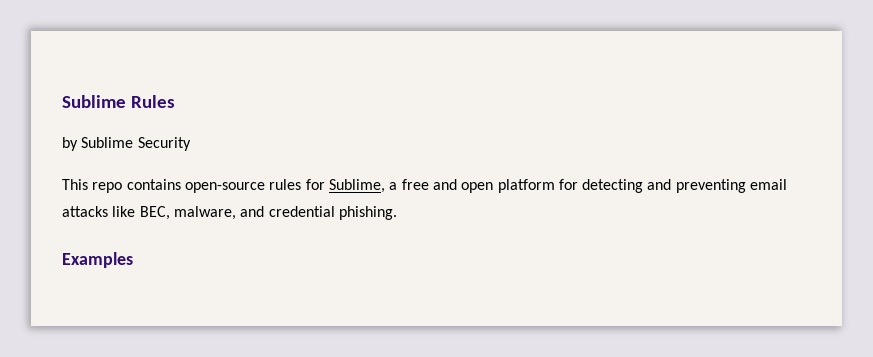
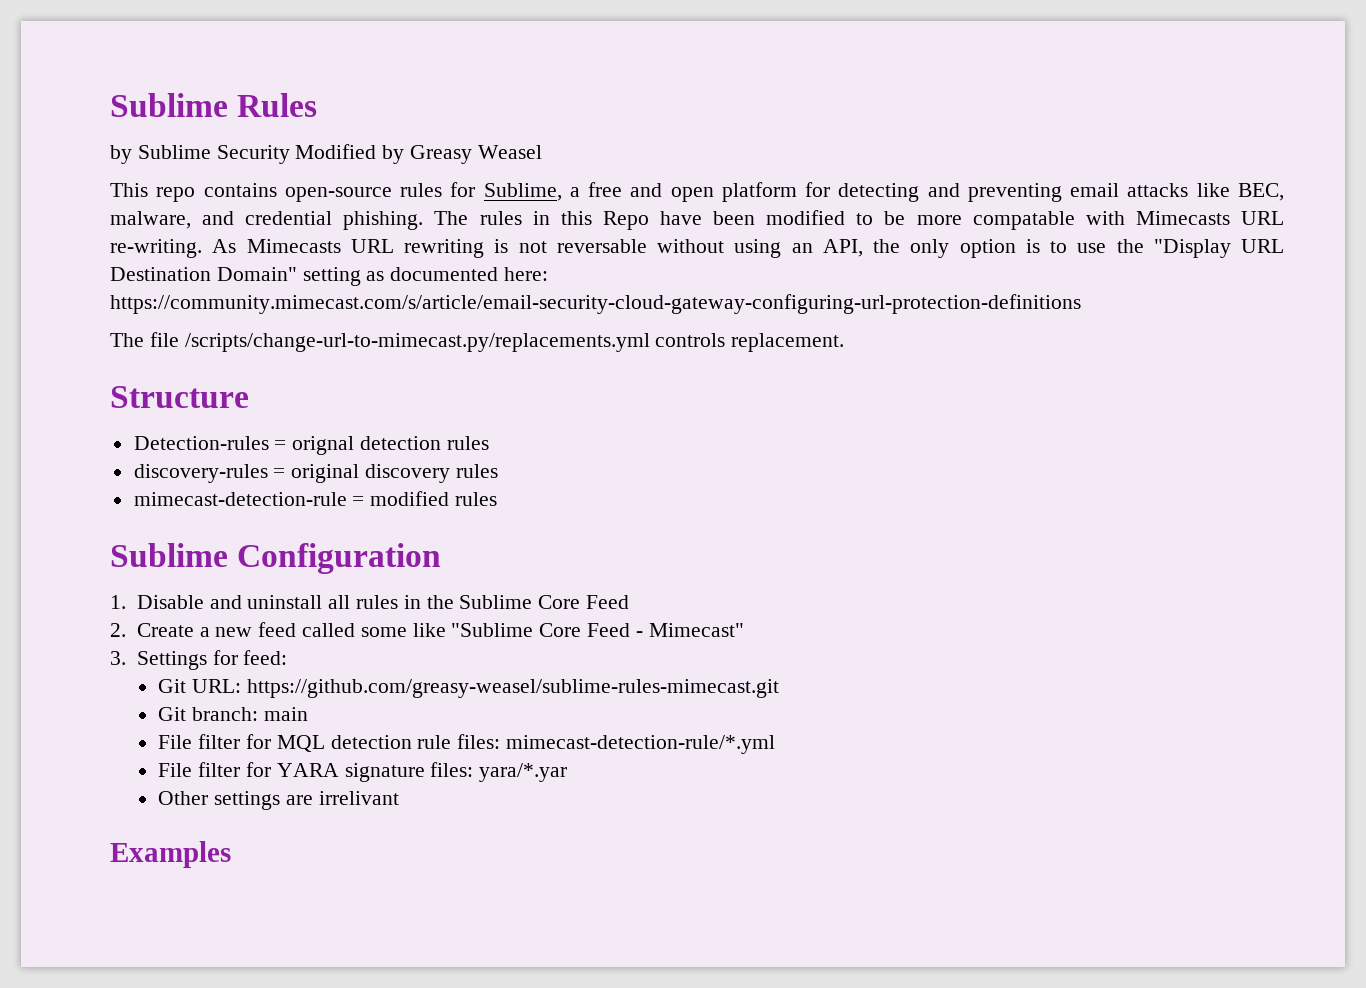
(191, 144) none -> [295,144,542,164] Modified by Greasy Weasel
(397, 213) none -> [434,210,1284,230] [110,239,1284,258] [110,267,549,286] [110,294,1081,314] [110,332,845,352] [110,386,249,408] [133,436,489,455] [133,464,498,483] [133,491,498,506] [110,543,442,574] [110,595,629,609] [110,622,744,637] [110,650,288,670] [158,679,779,698] [158,707,308,721] [158,734,775,754] [158,762,568,782] [158,791,399,810] The rules in this Repo have been modified to be more compatable with Mimecasts URL re-writing. As Mimecasts URL rewriting is not reversable without using an API, the only option is to use the "Display URL Destination Domain" setting as documented here: https://community.mimecast.com/s/article/email-security-cloud-gateway-configuring-url-protection-definitions // The file /scripts/change-url-to-mimecast.py/replacements.yml controls replacement. // Structure // Detection-rules = orignal detection rules // discovery-rules = original discovery rules // mimecast-detection-rule = modified rules // Sublime Configuration // 1. Disable and uninstall all rules in the Sublime Core Feed // 2. Create a new feed called some like "Sublime Core Feed - Mimecast" // 3. Settings for feed: // Git URL: https://github.com/greasy-weasel/sublime-rules-mimecast.git // Git branch: main // File filter for MQL detection rule files: mimecast-detection-rule/*.yml // File filter for YARA signature files: yara/*.yar // Other settings are irrelivant

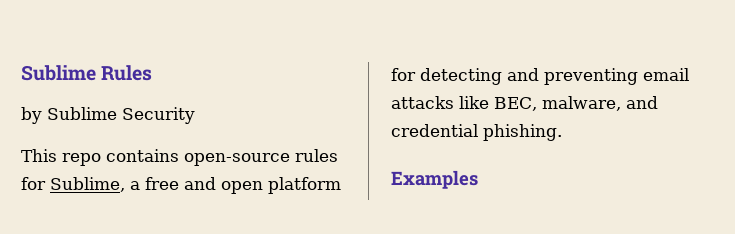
[295,144,542,164] Modified by Greasy Weasel -> (195, 115) none
[434,210,1284,230] [110,239,1284,258] [110,267,549,286] [110,294,1081,314] [110,332,845,352] [110,386,249,408] [133,436,489,455] [133,464,498,483] [133,491,498,506] [110,543,442,574] [110,595,629,609] [110,622,744,637] [110,650,288,670] [158,679,779,698] [158,707,308,721] [158,734,775,754] [158,762,568,782] [158,791,399,810] The rules in this Repo have been modified to be more compatable with Mimecasts URL re-writing. As Mimecasts URL rewriting is not reversable without using an API, the only option is to use the "Display URL Destination Domain" setting as documented here: https://community.mimecast.com/s/article/email-security-cloud-gateway-configuring-url-protection-definitions // The file /scripts/change-url-to-mimecast.py/replacements.yml controls replacement. // Structure // Detection-rules = orignal detection rules // discovery-rules = original discovery rules // mimecast-detection-rule = modified rules // Sublime Configuration // 1. Disable and uninstall all rules in the Sublime Core Feed // 2. Create a new feed called some like "Sublime Core Feed - Mimecast" // 3. Settings for feed: // Git URL: https://github.com/greasy-weasel/sublime-rules-mimecast.git // Git branch: main // File filter for MQL detection rule files: mimecast-detection-rule/*.yml // File filter for YARA signature files: yara/*.yar // Other settings are irrelivant -> (562, 132) none

